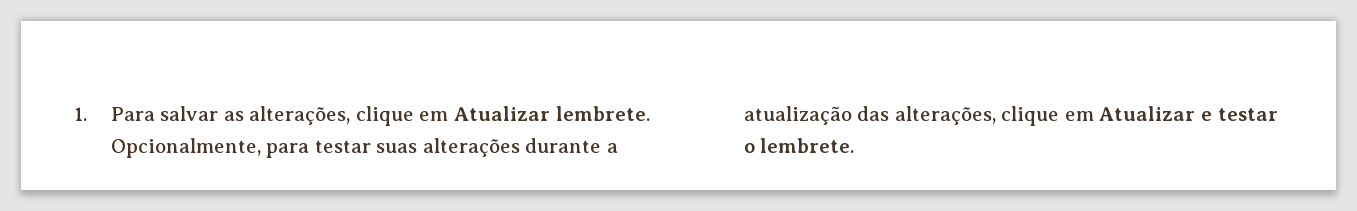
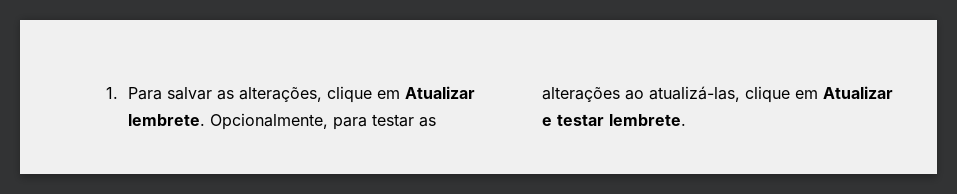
[376,138,619,157] [743,106,996,125] suas alterações durante a atualização das alterações, -> [418,117,436,127] [541,86,740,102] as alterações ao atualizá-las,
[743,143,755,153] o -> (604, 120) none

